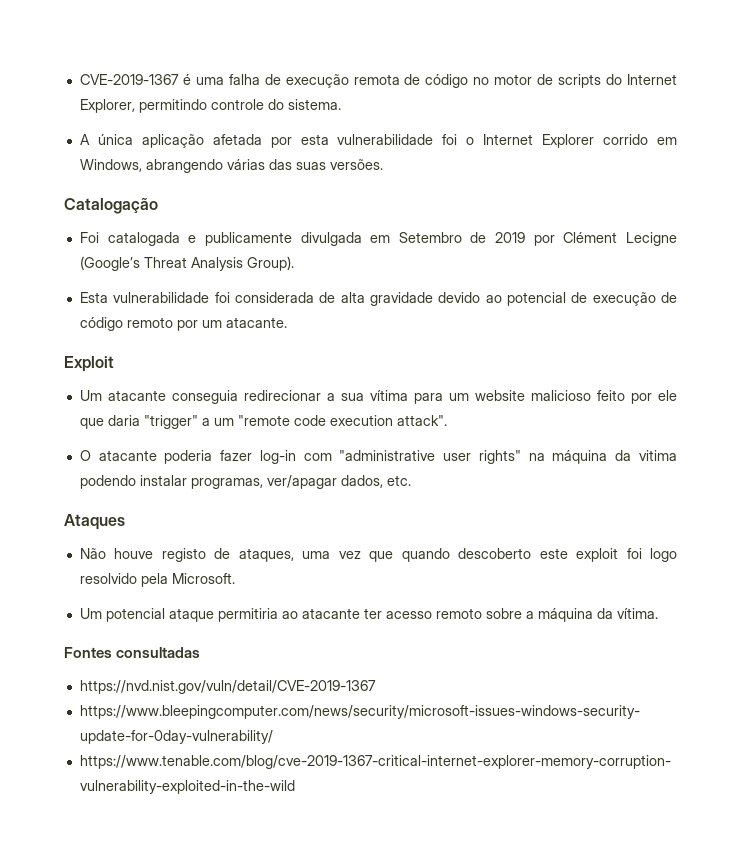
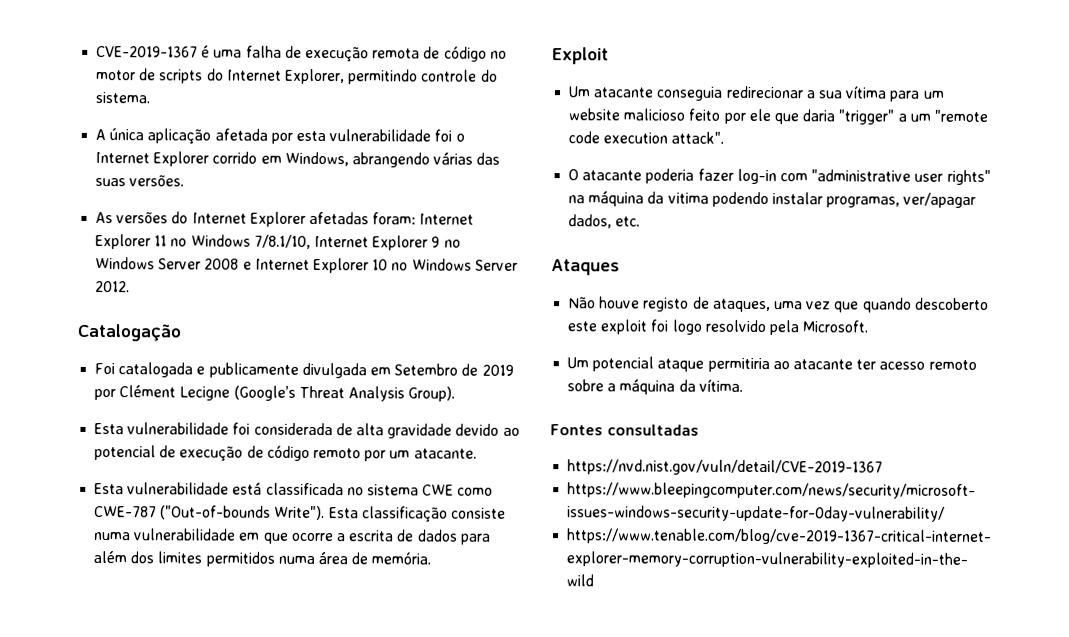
(383, 164) none -> [95,211,475,227] [95,234,461,251] [95,257,518,274] [95,281,131,293] // As versões do Internet Explorer afetadas foram: Internet Explorer 11 no Windows 7/8.1/10, Internet Explorer 9 no Windows Server 2008 e Internet Explorer 10 no Windows Server 2012.
(287, 322) none -> [94,482,494,496] [94,505,506,523] [93,528,491,545] [93,551,432,567] // Esta vulnerabilidade está classificada no sistema CWE como CWE-787 ("Out-of-bounds Write"). Esta classificação consiste numa vulnerabilidade em que ocorre a escrita de dados para além dos limites permitidos numa área de memória.

